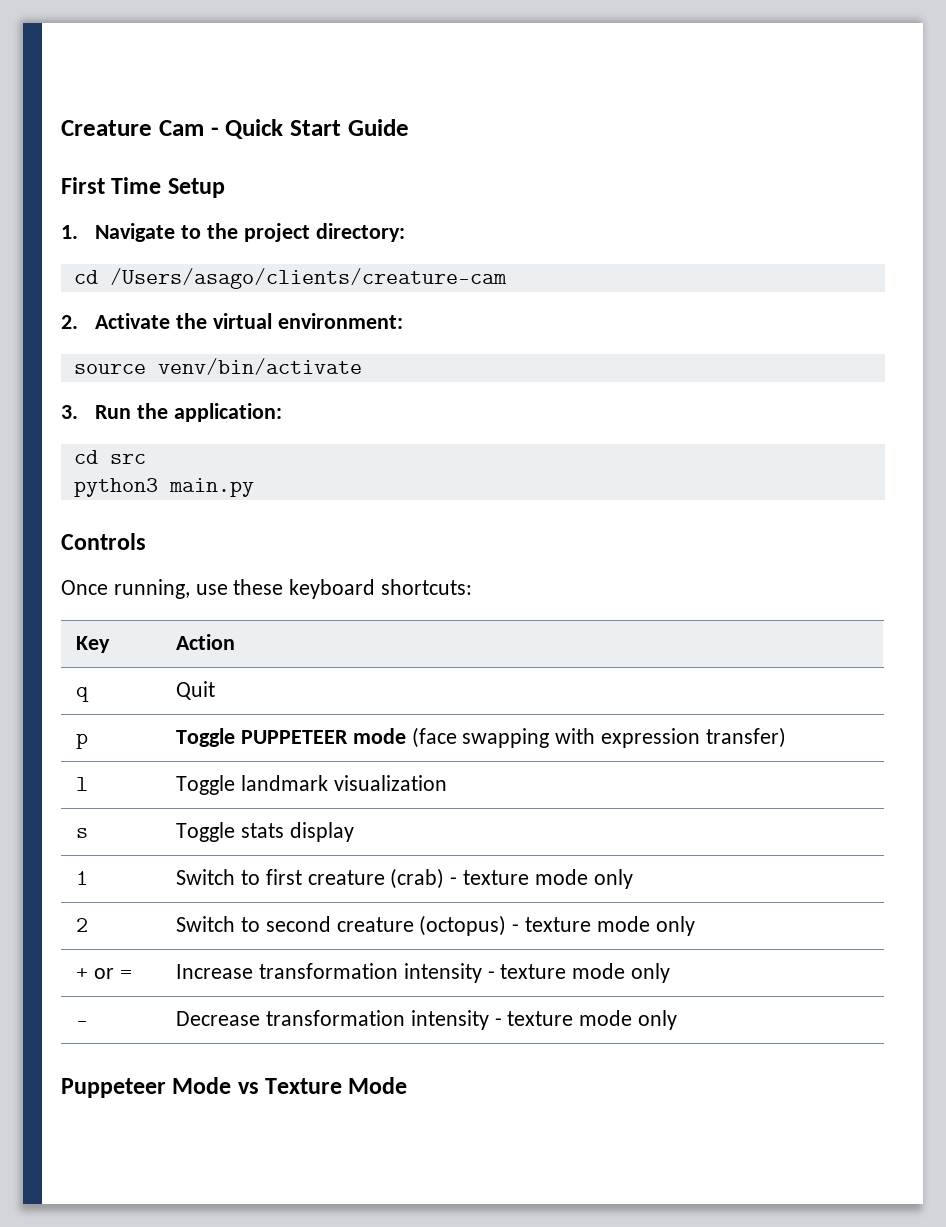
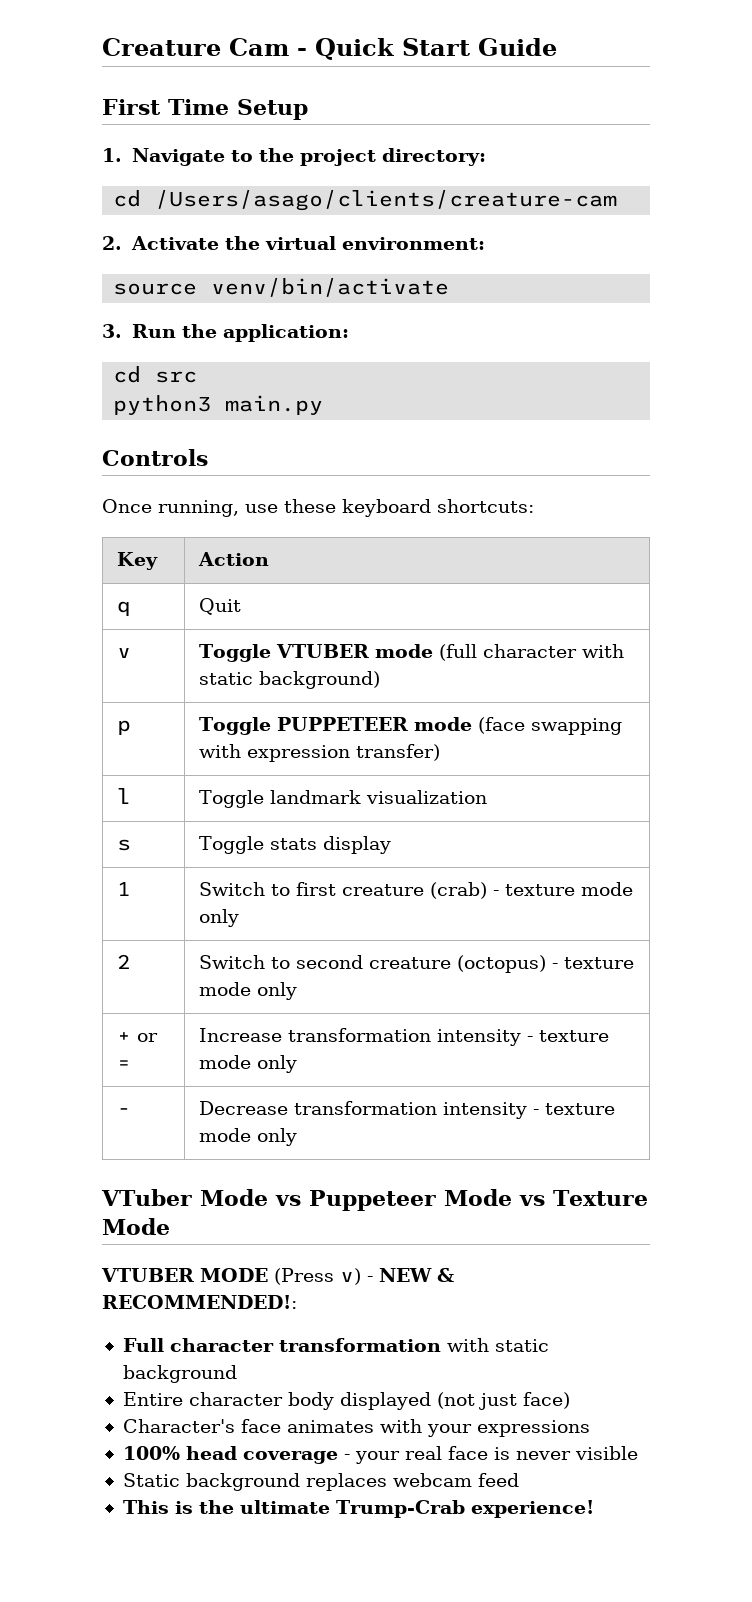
(216, 690) none -> [116,648,131,658] [198,644,624,662] [198,671,380,689] // v | Toggle VTUBER mode (full character with static background)
(678, 1020) none -> [101,1189,301,1206] VTuber Mode vs
(408, 1085) none -> [101,1268,454,1285] [102,1295,297,1309] [122,1338,549,1352] [122,1365,237,1383] [122,1392,570,1410] [122,1419,590,1437] [122,1446,638,1464] [122,1473,519,1491] [122,1500,594,1518] // VTUBER MODE (Press v) - NEW & RECOMMENDED!: // Full character transformation with static background // Entire character body displayed (not just face) // Character's face animates with your expressions // 100% head coverage - your real face is never visible // Static background replaces webcam feed // This is the ultimate Trump-Crab experience!

